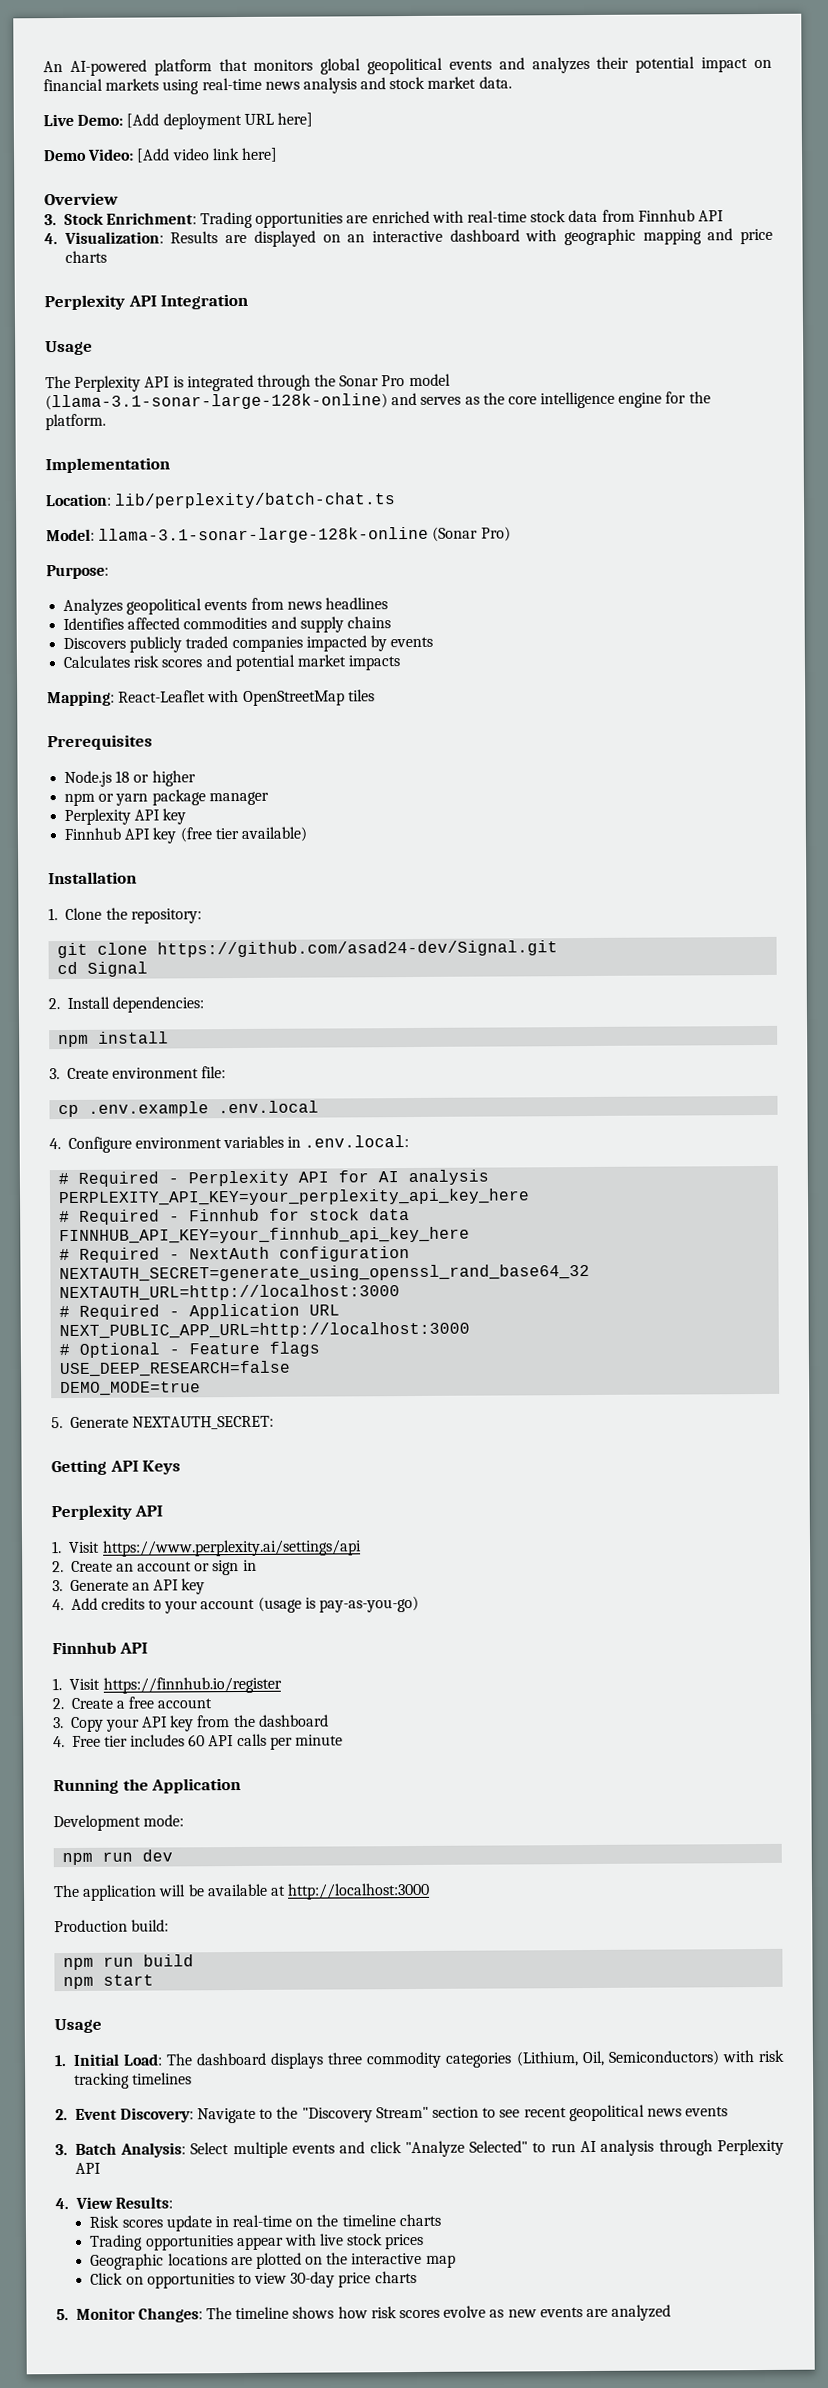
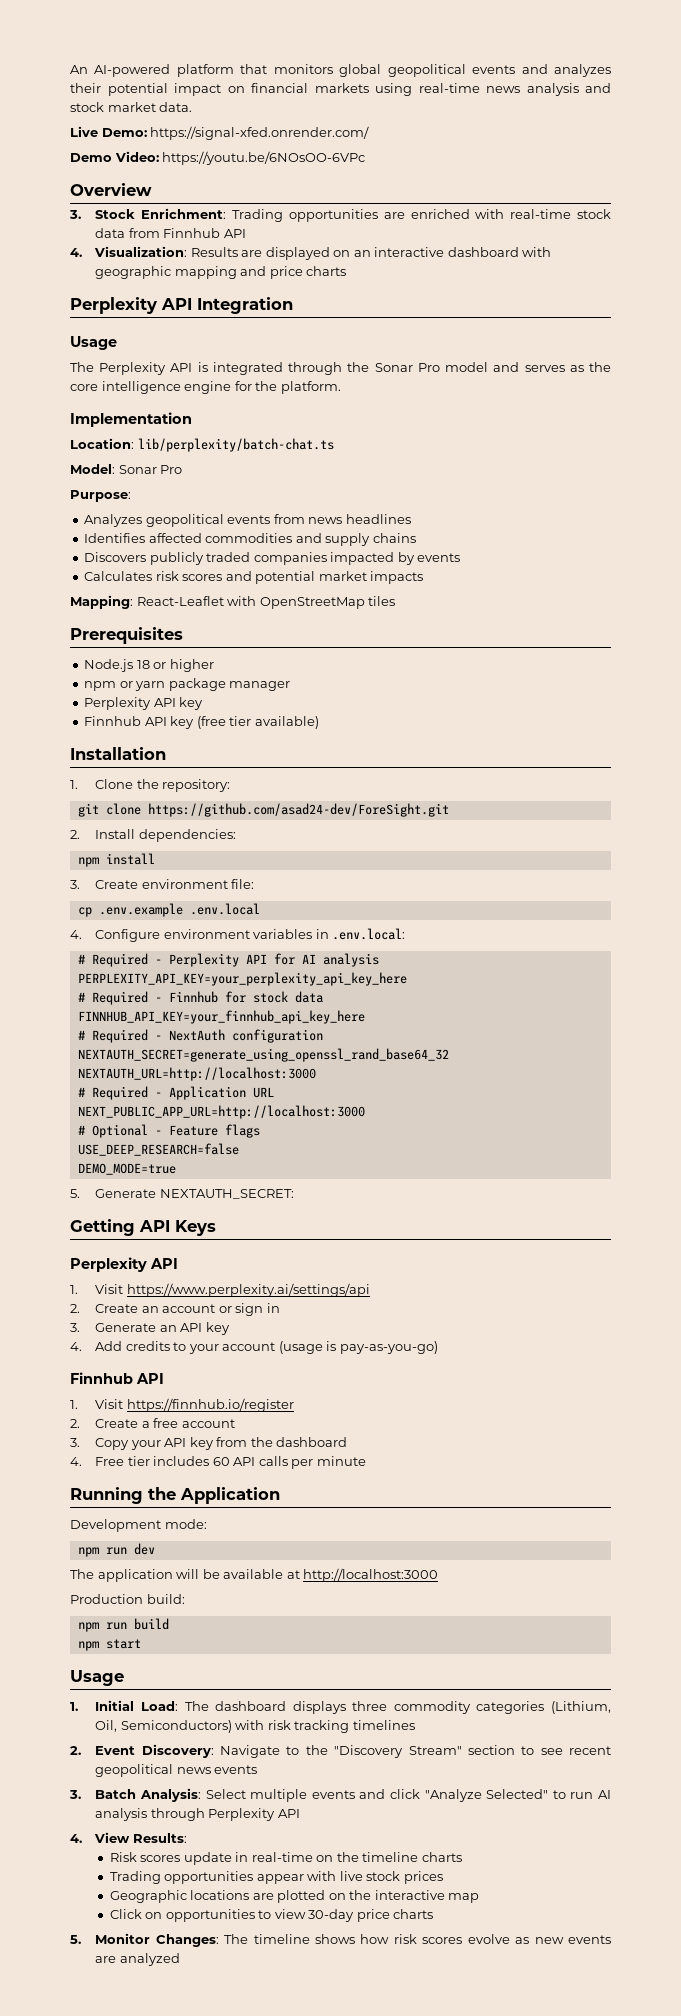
[126,112,313,130] [43,147,278,163] [Add deployment URL here] // Demo Video: [Add video link here] -> [150,126,370,140] [70,151,366,165] https://signal-xfed.onrender.com/ // Demo Video: https://youtu.be/6NOsOO-6VPc
[45,393,388,411] (llama-3.1-sonar-large-128k-online) -> (489, 367) none
[98,526,511,544] llama-3.1-sonar-large-128k-online (Sonar Pro) -> [118,465,183,474] Sonar Pro
[157,940,559,958] [57,961,149,977] https://github.com/asad24-dev/Signal.git // cd Signal -> [147,803,449,817] https://github.com/asad24-dev/ForeSight.git

